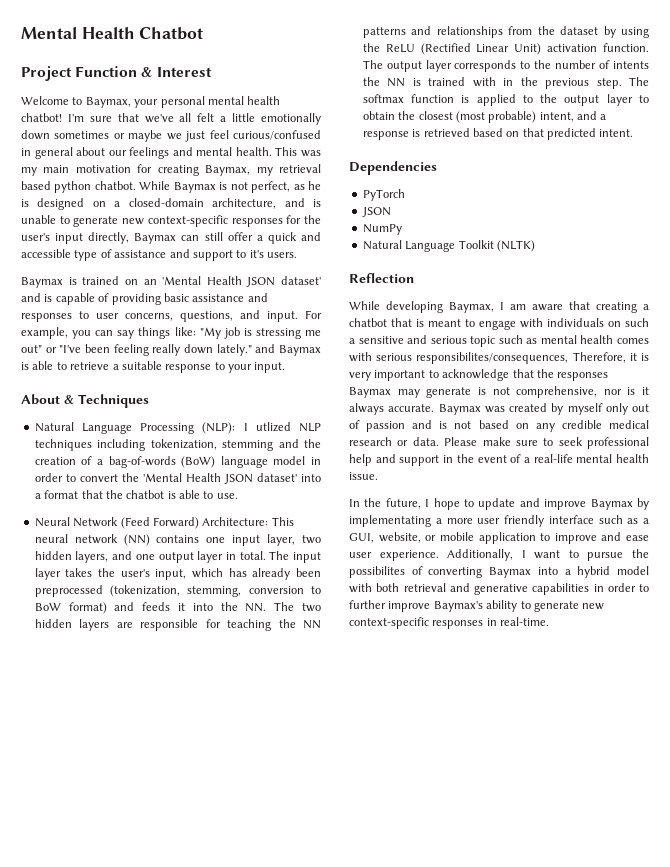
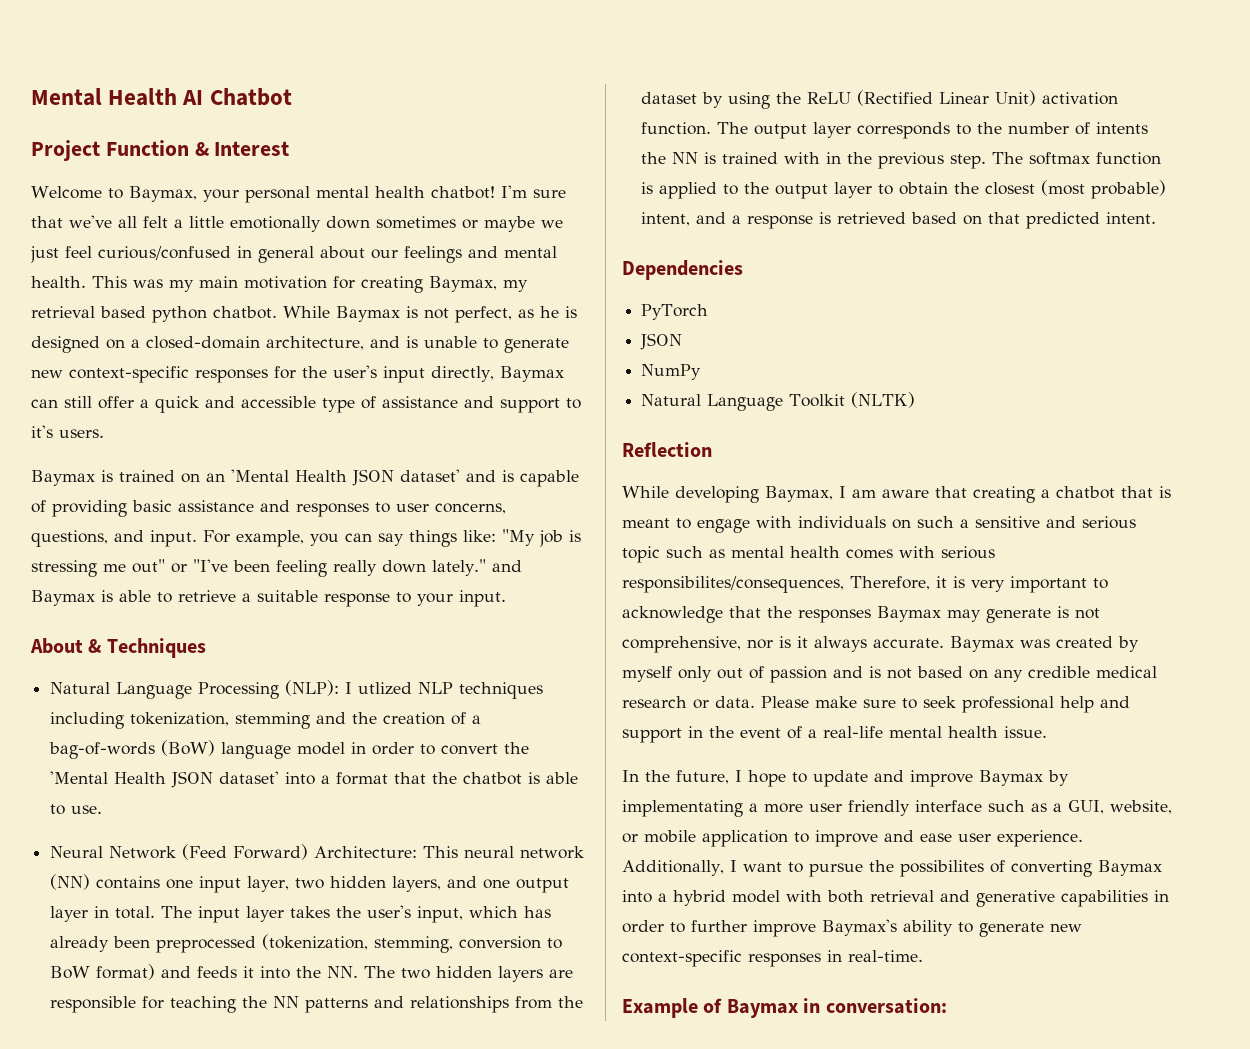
(135, 33) none -> [182,90,204,105] AI
(550, 621) none -> [622,998,947,1018] // Example of Baymax in conversation:

